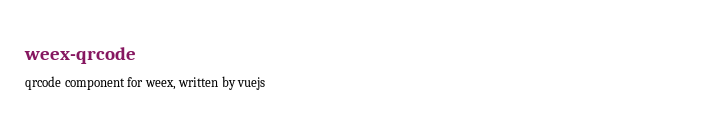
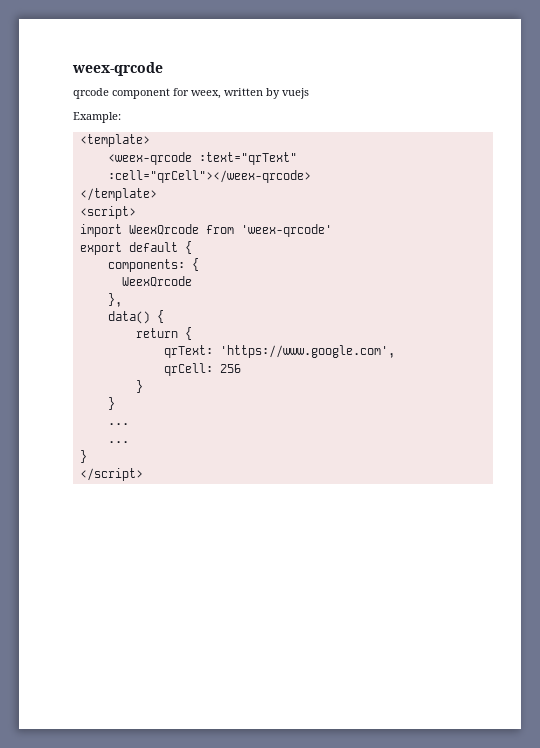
(266, 83) none -> [73,112,121,123] [79,134,150,147] [107,152,297,165] [107,170,311,183] [79,188,157,201] [79,206,136,219] [79,224,332,237] [79,241,192,255] [107,258,199,272] [121,276,192,287] [107,293,122,307] [107,310,164,324] [135,327,192,340] [163,345,395,358] [163,363,241,376] [135,380,143,393] [107,397,115,410] [107,423,129,425] [107,441,129,443] [79,450,87,463] [79,468,143,481] // Example: // <template> // <weex-qrcode :text="qrText" :cell="qrCell"></weex-qrcode> // </template> // <script> // import WeexQrcode from 'weex-qrcode' // export default { // components: { // WeexQrcode // }, // data() { // return { // qrText: 'https://www.google.com', // qrCell: 256 // } // } // ... // ... // } // </script>

